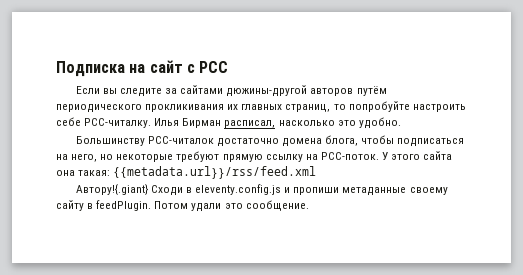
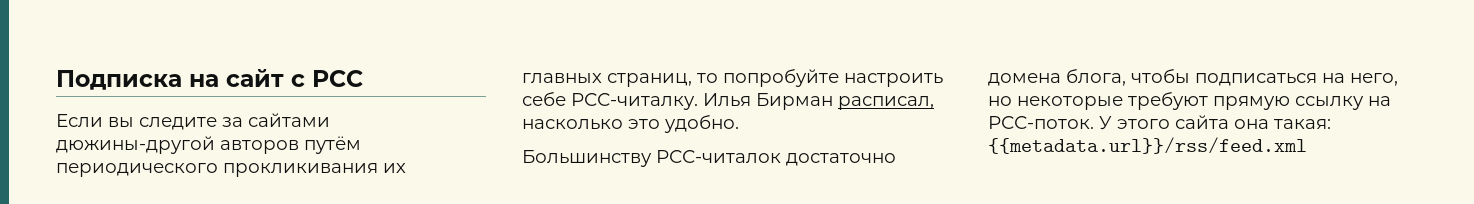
[75,184,448,196] [56,200,309,212] // Автору!{.giant} Сходи в eleventy.config.js и пропиши метаданные своему сайту в feedPlugin. Потом удали это сообщение. -> (1307, 145) none

